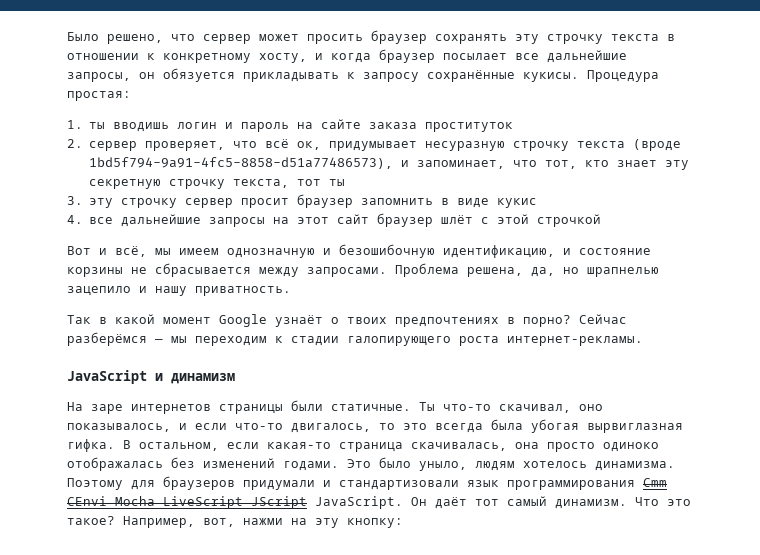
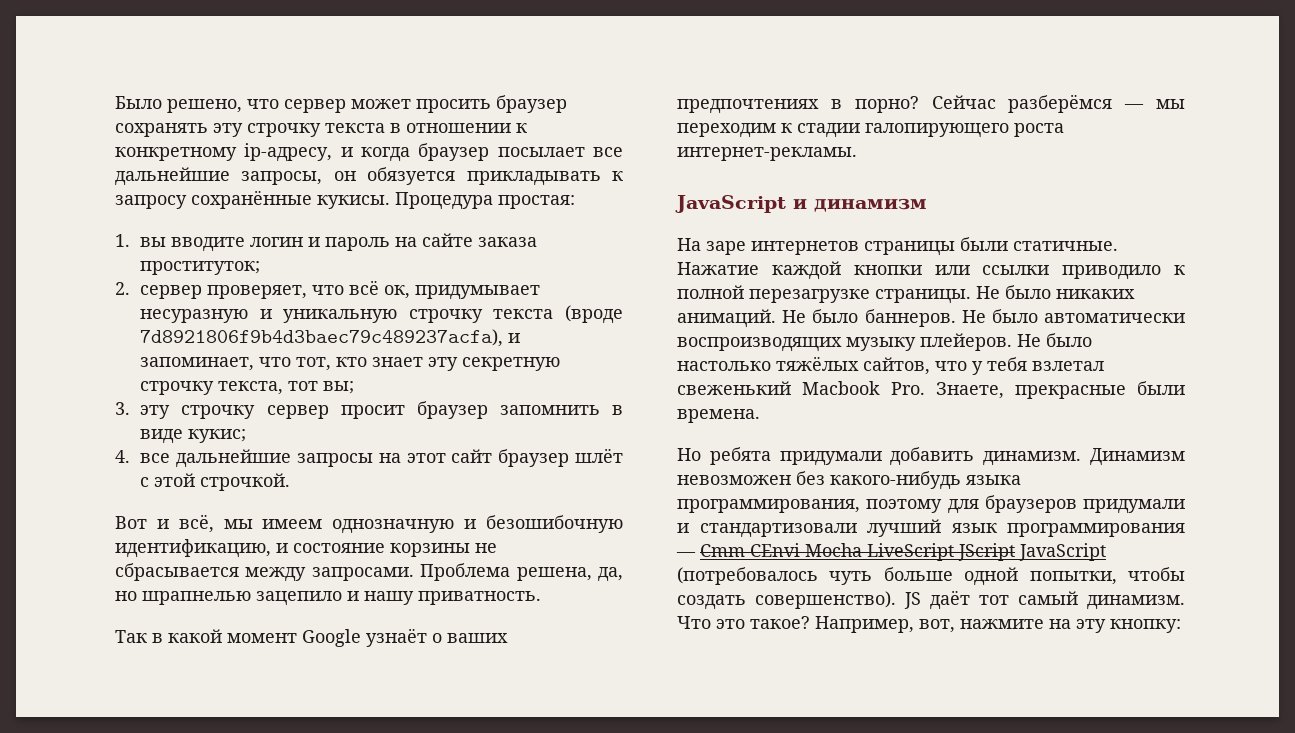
[259,53,307,63] хосту, -> [244,143,333,162] ip-адресу,
[89,122,170,132] ты вводишь -> [140,237,246,252] вы вводите
[425,122,514,132] проституток -> [140,261,261,275] проституток;
(506, 146) none -> [259,309,398,323] и уникальную
[89,157,394,169] 1bd5f794-9a91-4fc5-8858-d51a77486573), -> [140,329,504,347] 7d8921806f9b4d3baec79c489237acfa),
[329,179,346,186] ты -> [323,381,355,394] вы;
[497,198,538,208] кукис -> [188,429,247,443] кукис;
[537,214,602,227] строчкой -> [200,473,291,491] строчкой.
[347,317,387,324] твоих -> [447,633,508,643] ваших
[419,402,603,413] [67,419,683,433] [67,439,659,452] [67,457,675,471] [67,478,123,490] Ты что-то скачивал, оно показывалось, и если что-то двигалось, то это всегда была убогая вырвиглазная гифка. В остальном, если какая-то страница скачивалась, она просто одиноко отображалась без изменений годами. Это было уныло, людям хотелось динамизма. Поэтому -> [677,261,1185,280] [677,285,1135,304] [677,309,1185,328] [677,333,1092,352] [677,356,1104,375] [677,381,1185,399] [677,409,760,423] [677,447,1185,466] [677,471,1021,490] [677,499,943,513] Нажатие каждой кнопки или ссылки приводило к полной перезагрузке страницы. Не было никаких анимаций. Не было баннеров. Не было автоматически воспроизводящих музыку плейеров. Не было настолько тяжёлых сайтов, что у тебя взлетал свеженький Macbook Pro. Знаете, прекрасные были времена. // Но ребята придумали добавить динамизм. Динамизм невозможен без какого-нибудь языка программирования, поэтому
(459, 485) none -> [867,519,941,537] лучший
(635, 485) none -> [676,552,696,557] —
[315,496,427,509] JavaScript. Он -> [1019,543,1106,561] [677,567,1185,586] [677,591,921,610] JavaScript (потребовалось чуть больше одной попытки, чтобы создать совершенство). JS
[243,518,283,525] нажми -> [960,619,1044,629] нажмите

